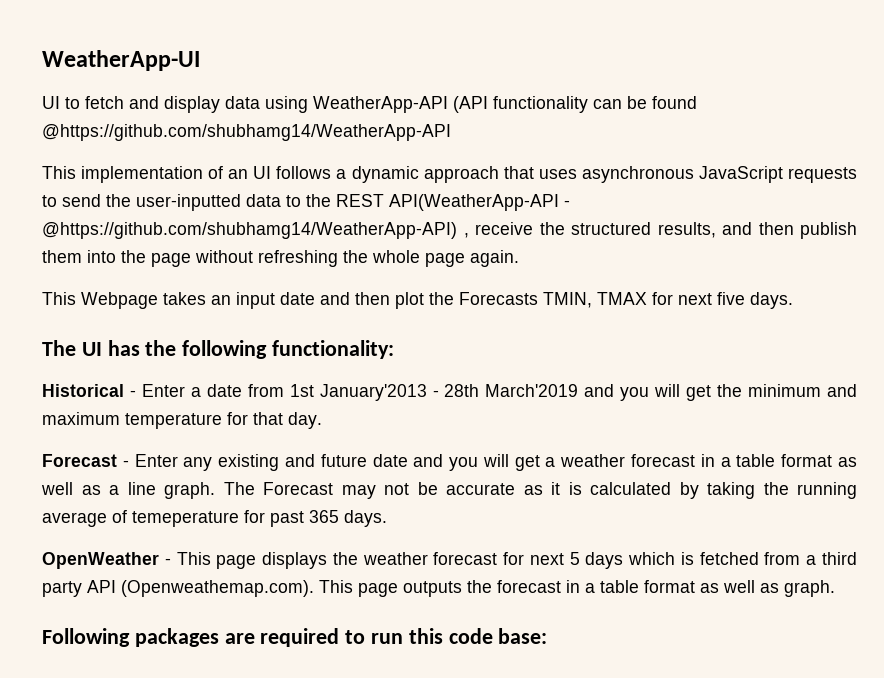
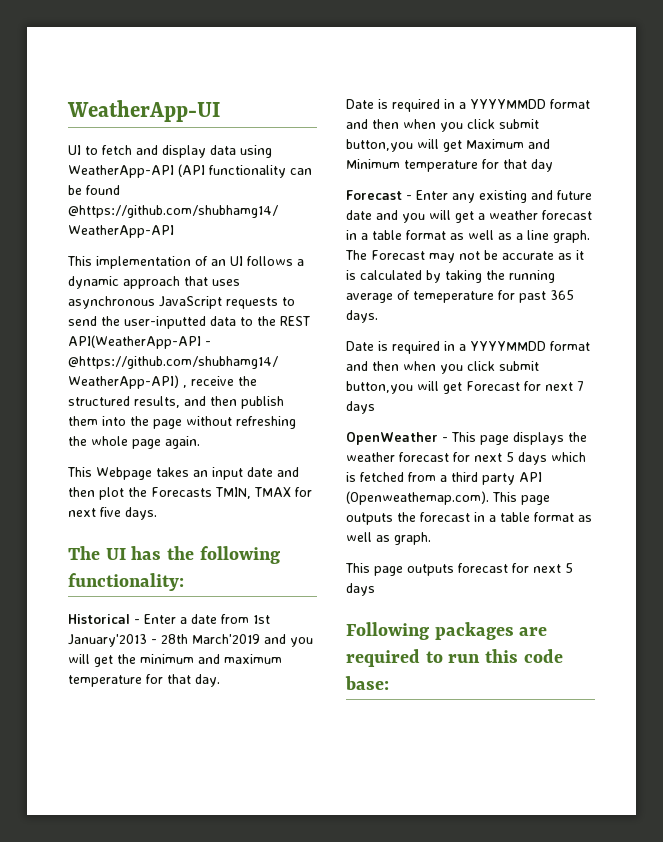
(322, 420) none -> [346,99,590,112] [346,119,539,132] [346,139,550,152] [346,159,553,172] // Date is required in a YYYYMMDD format and then when you click submit button,you will get Maximum and Minimum temperature for that day
(387, 518) none -> [346,341,590,354] [346,361,539,374] [346,381,584,394] [346,401,375,414] // Date is required in a YYYYMMDD format and then when you click submit button,you will get Forecast for next 7 days
(835, 588) none -> [345,563,573,576] [346,583,375,596] // This page outputs forecast for next 5 days

